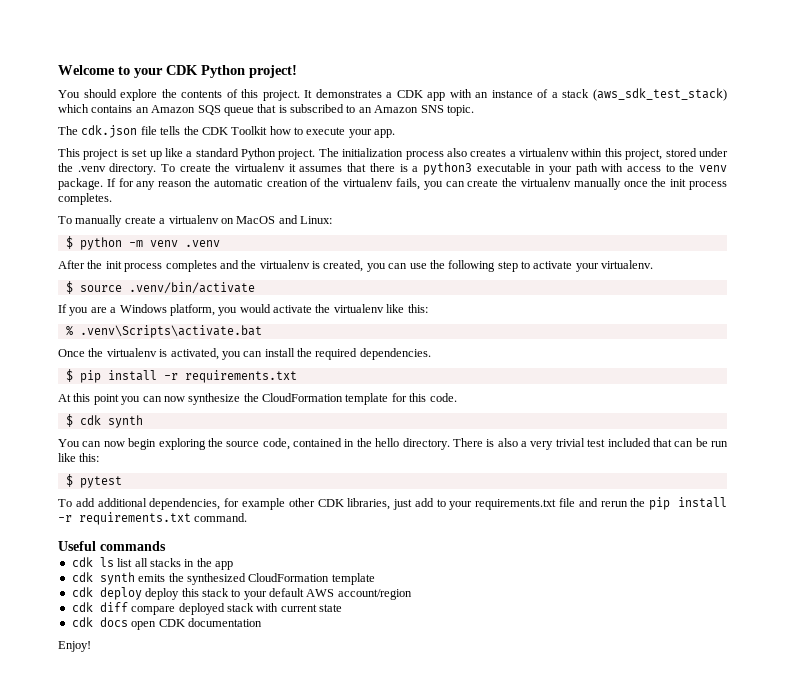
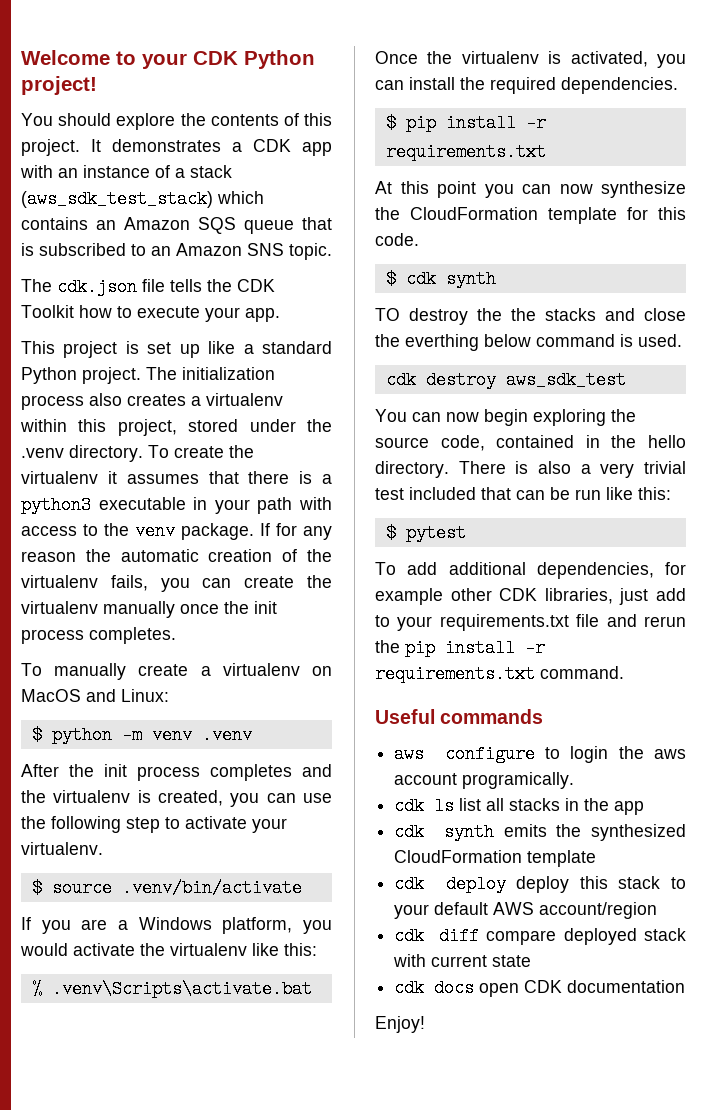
(143, 421) none -> [375,308,686,325] [375,334,682,351] [385,371,626,389] // TO destroy the the stacks and close the everthing below command is used. // cdk destroy aws_sdk_test
(166, 546) none -> [394,745,686,763] [394,772,575,789] // aws configure to login the aws account programically.

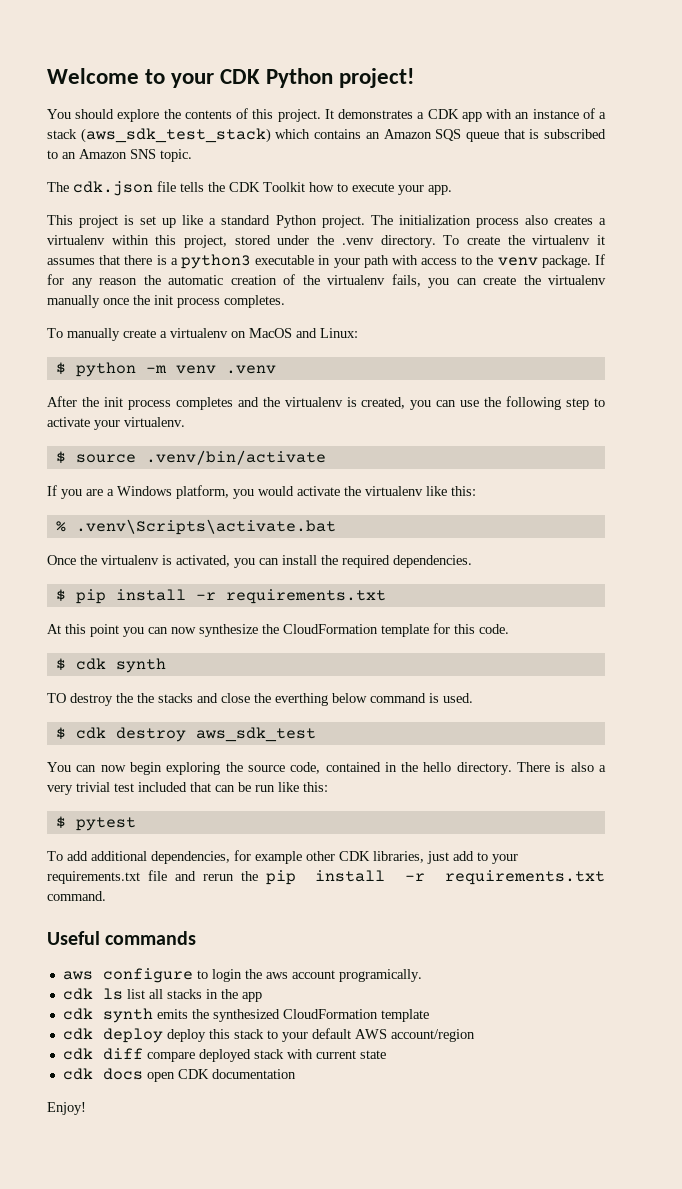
(682, 340) none -> [55,727,66,740] $

